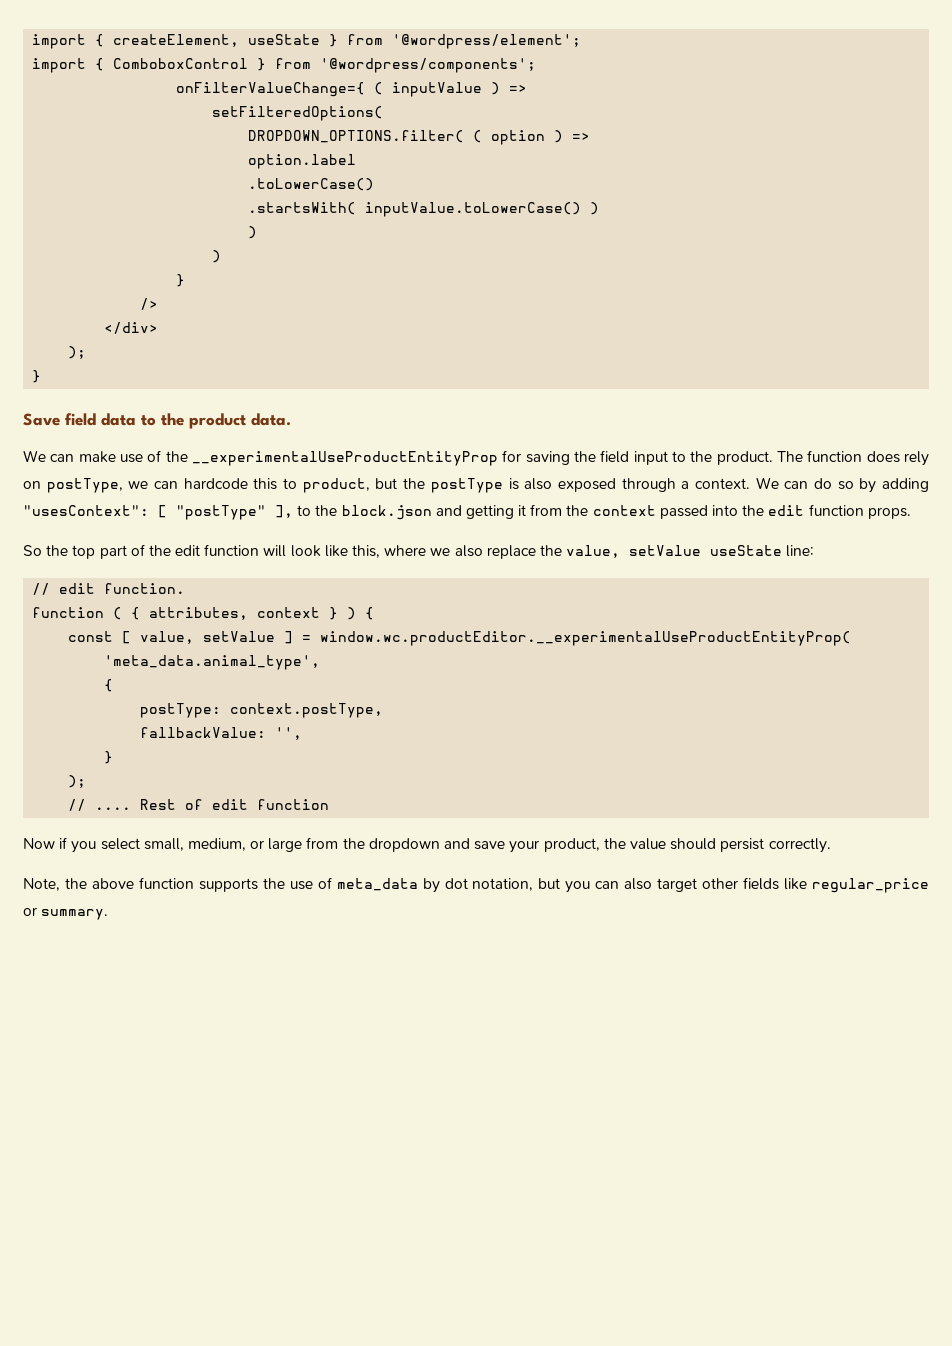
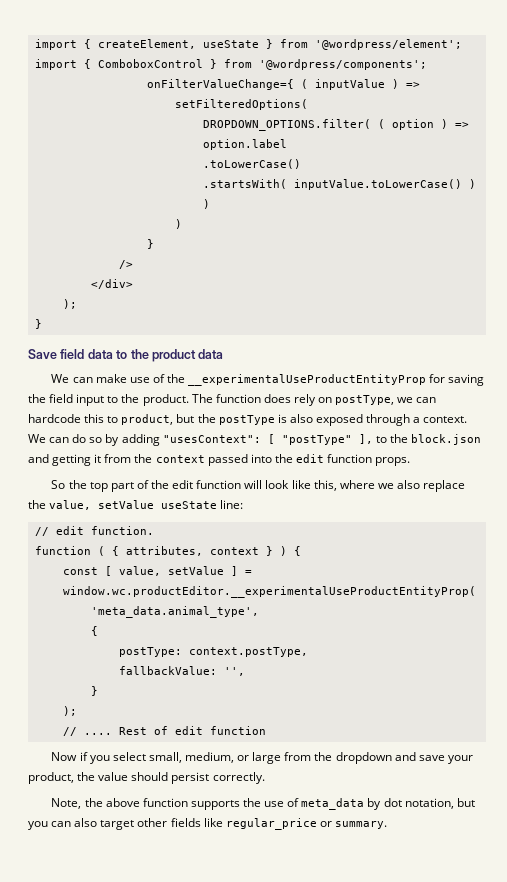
[251,413,291,426] data. -> [198,349,224,359] data

